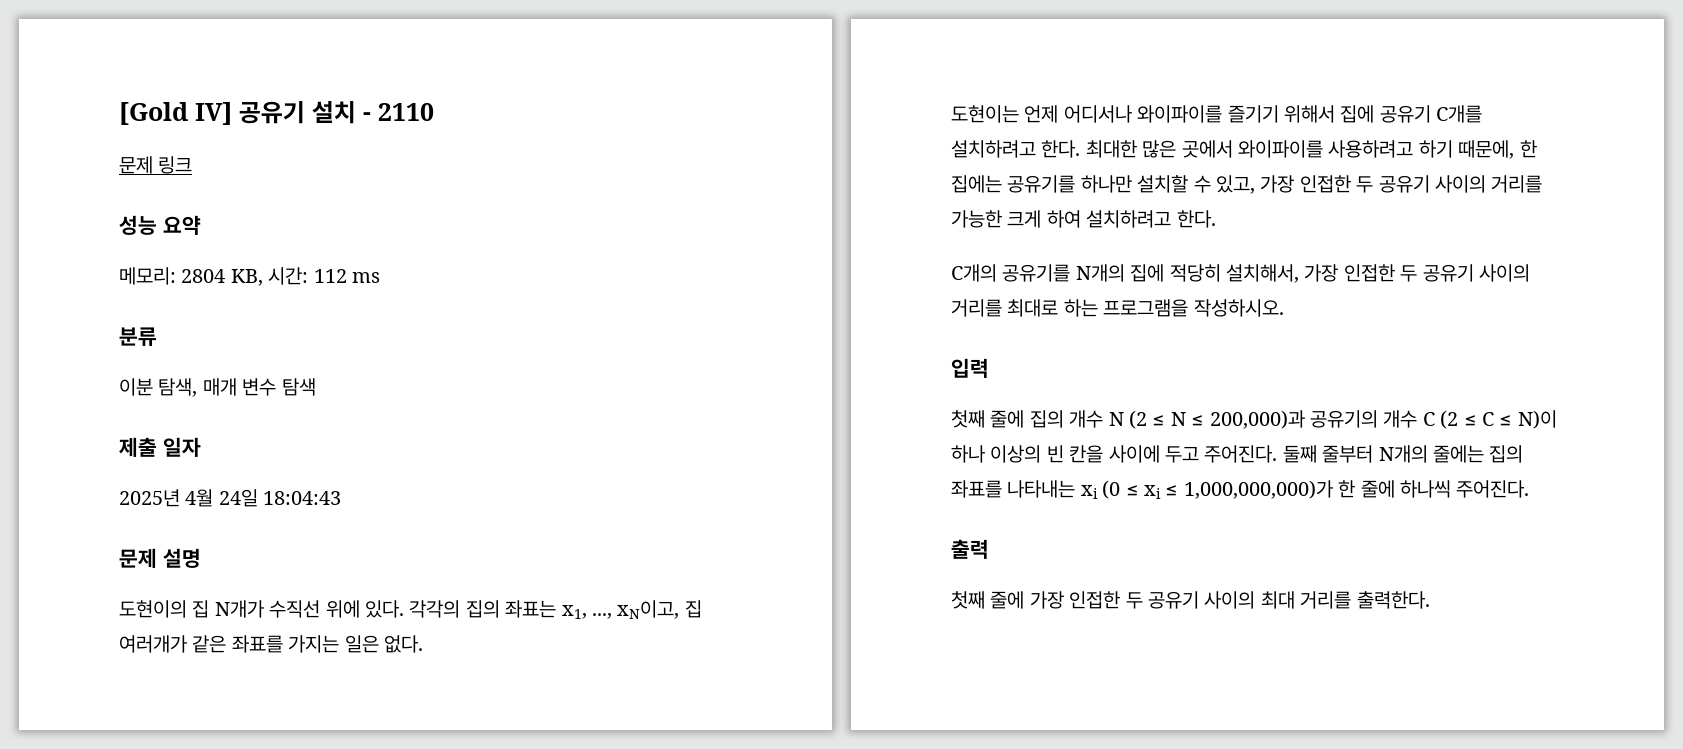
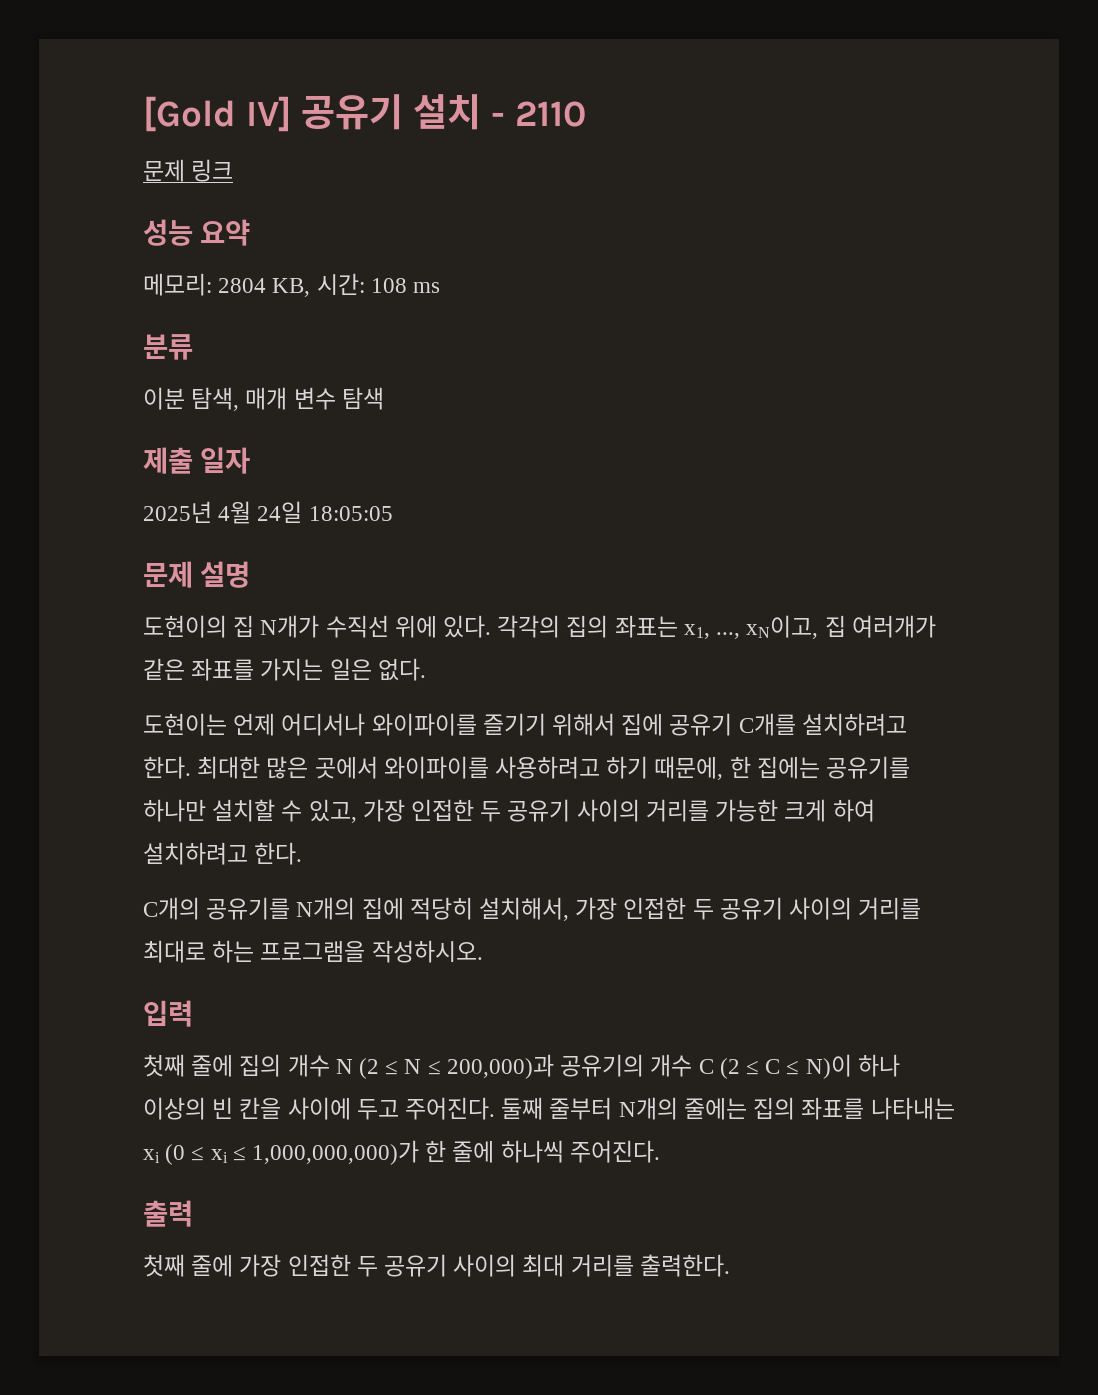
[313,269,347,283] 112 -> [370,278,407,293] 108
[263,491,342,505] 18:04:43 -> [308,506,393,521] 18:05:05

